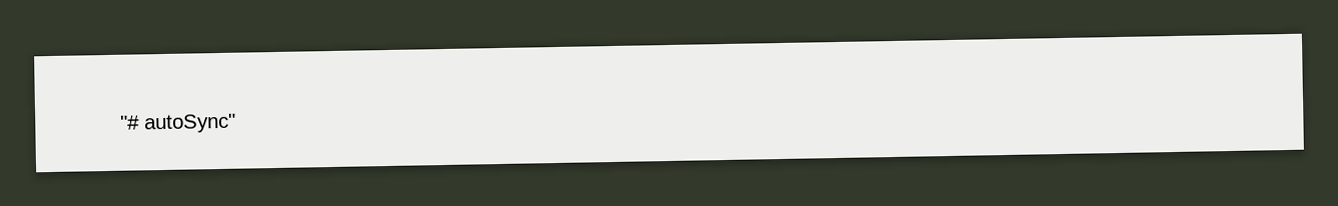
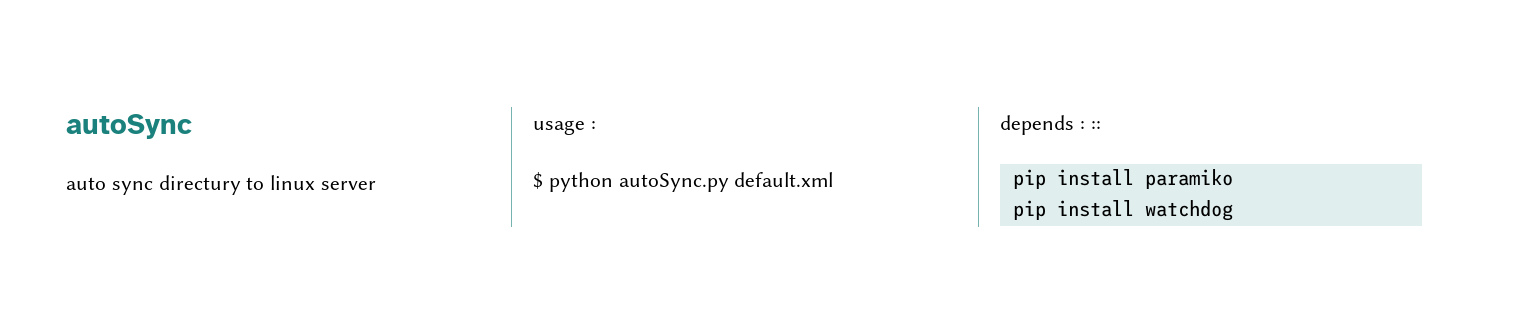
[120,113,236,134] "# autoSync" -> [66,114,192,139] [66,175,377,195] [533,120,596,135] [533,172,834,192] [1000,115,1101,135] [1012,169,1233,189] [1012,200,1233,221] autoSync // auto sync directury to linux server // usage : // $ python autoSync.py default.xml // depends : :: // pip install paramiko // pip install watchdog

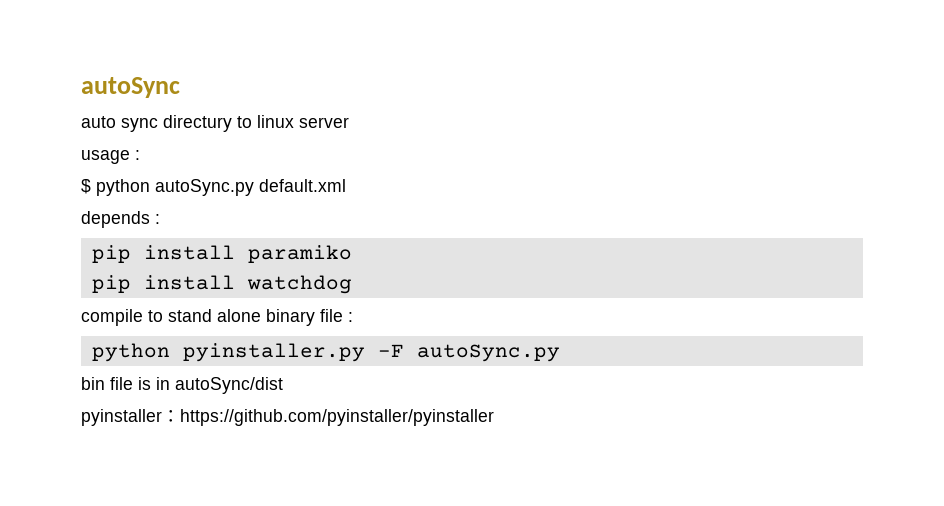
[1090,121,1101,130] :: -> (160, 219) none
(1233, 210) none -> [81,309,353,326] [91,343,560,362] [81,377,283,394] [81,409,494,426] // compile to stand alone binary file : // python pyinstaller.py -F autoSync.py // bin file is in autoSync/dist // pyinstaller：https://github.com/pyinstaller/pyinstaller

